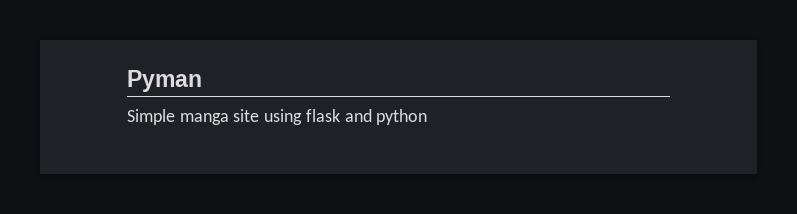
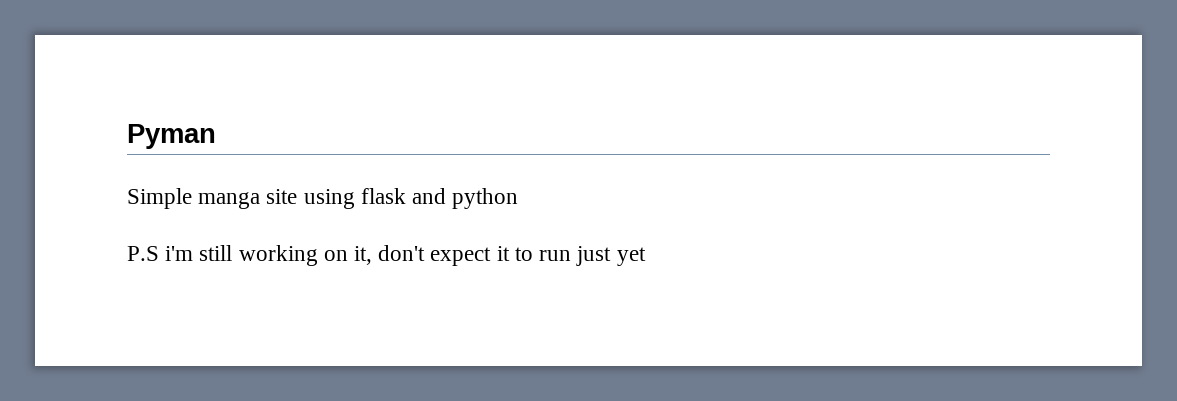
(428, 117) none -> [127,245,646,266] // P.S i'm still working on it, don't expect it to run just yet

